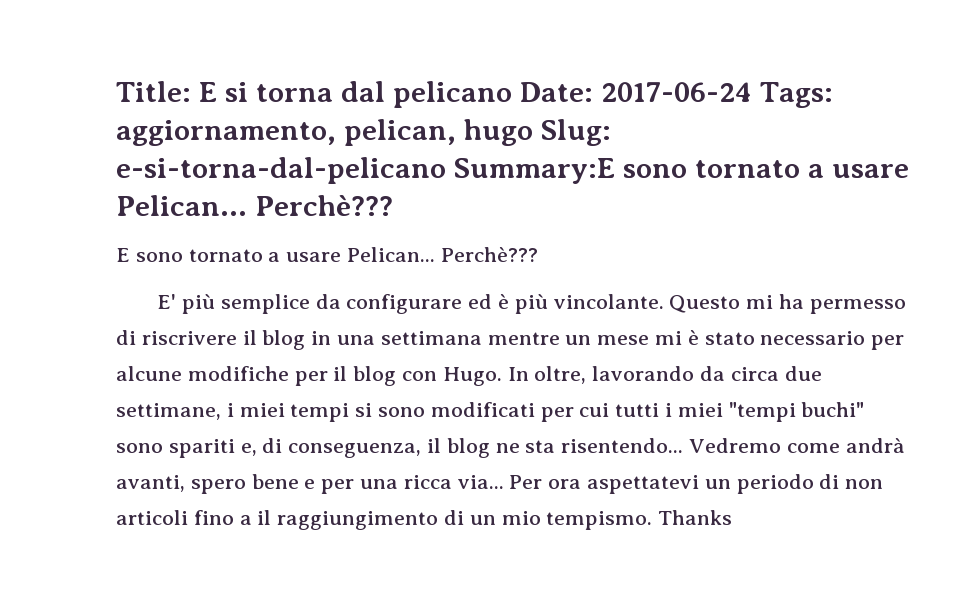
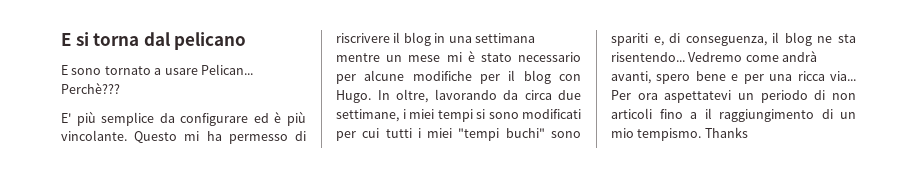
[116,81,191,102] Title: -> (61, 39) none
[519,82,833,108] [116,119,611,146] [116,157,909,184] [116,195,393,216] Date: 2017-06-24 Tags: aggiornamento, pelican, hugo Slug: e-si-torna-dal-pelicano Summary:E sono tornato a usare Pelican... Perchè??? -> (247, 41) none

